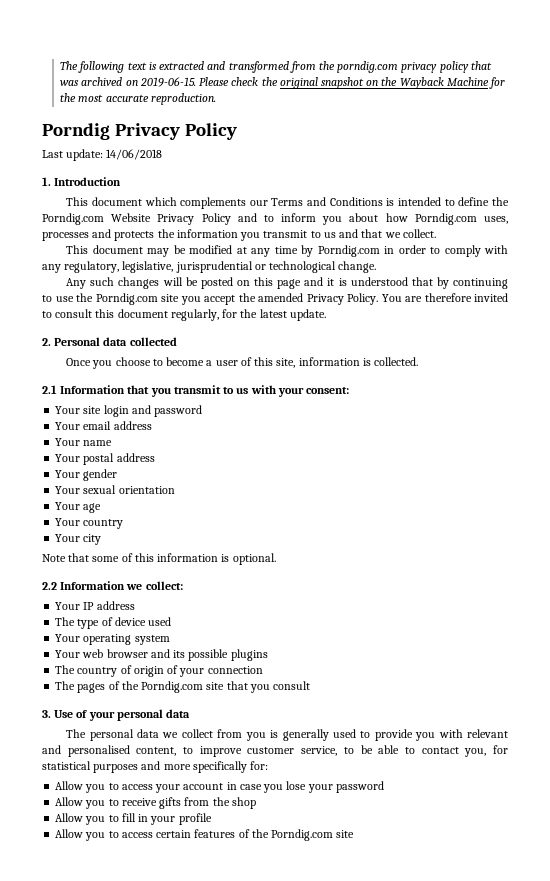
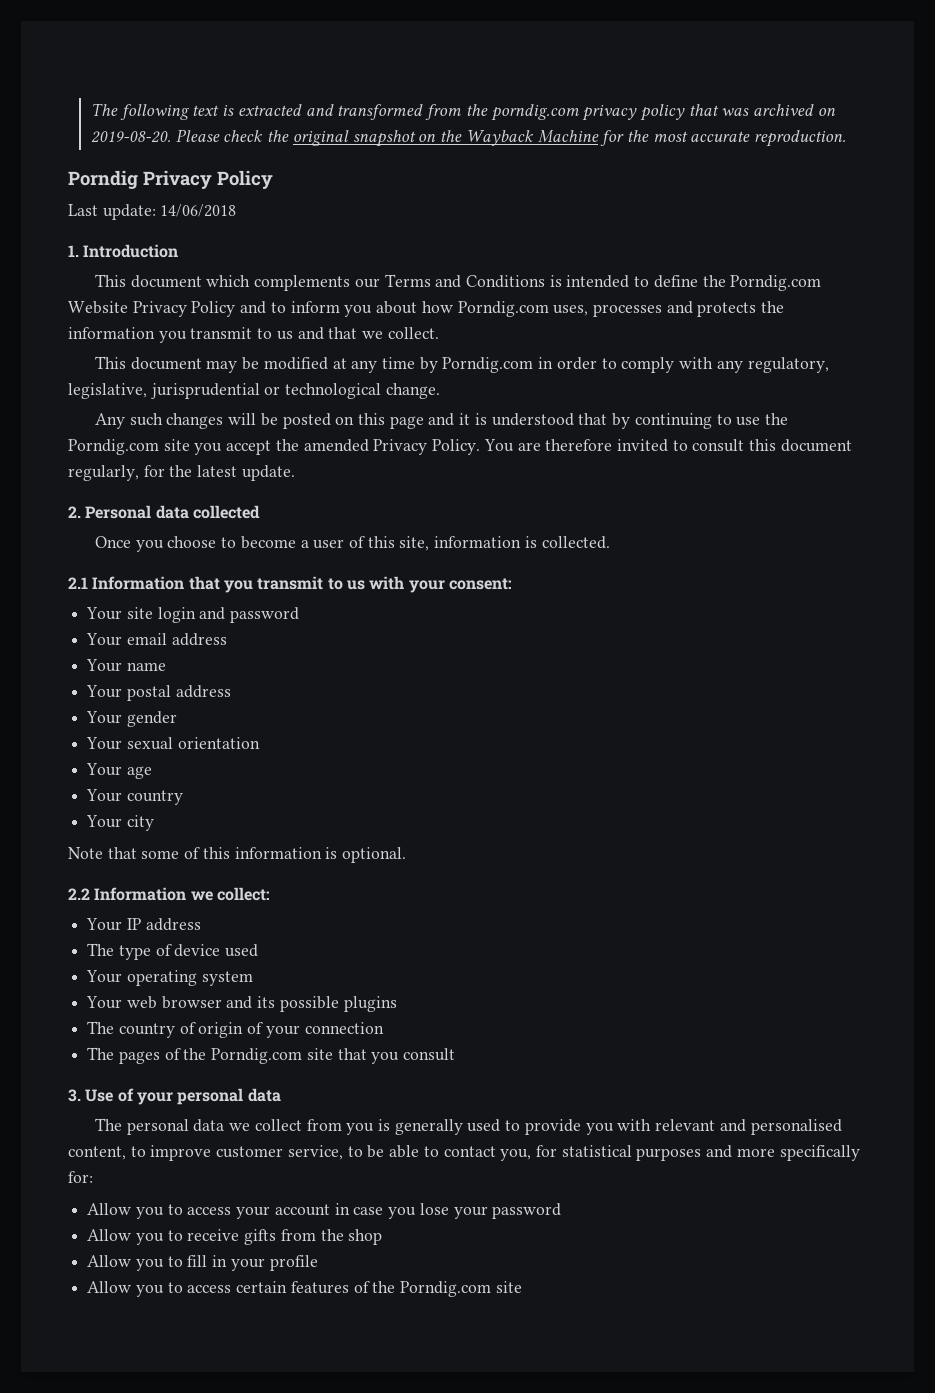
[139,77,196,87] 2019-06-15. -> [90,131,171,143] 2019-08-20.

